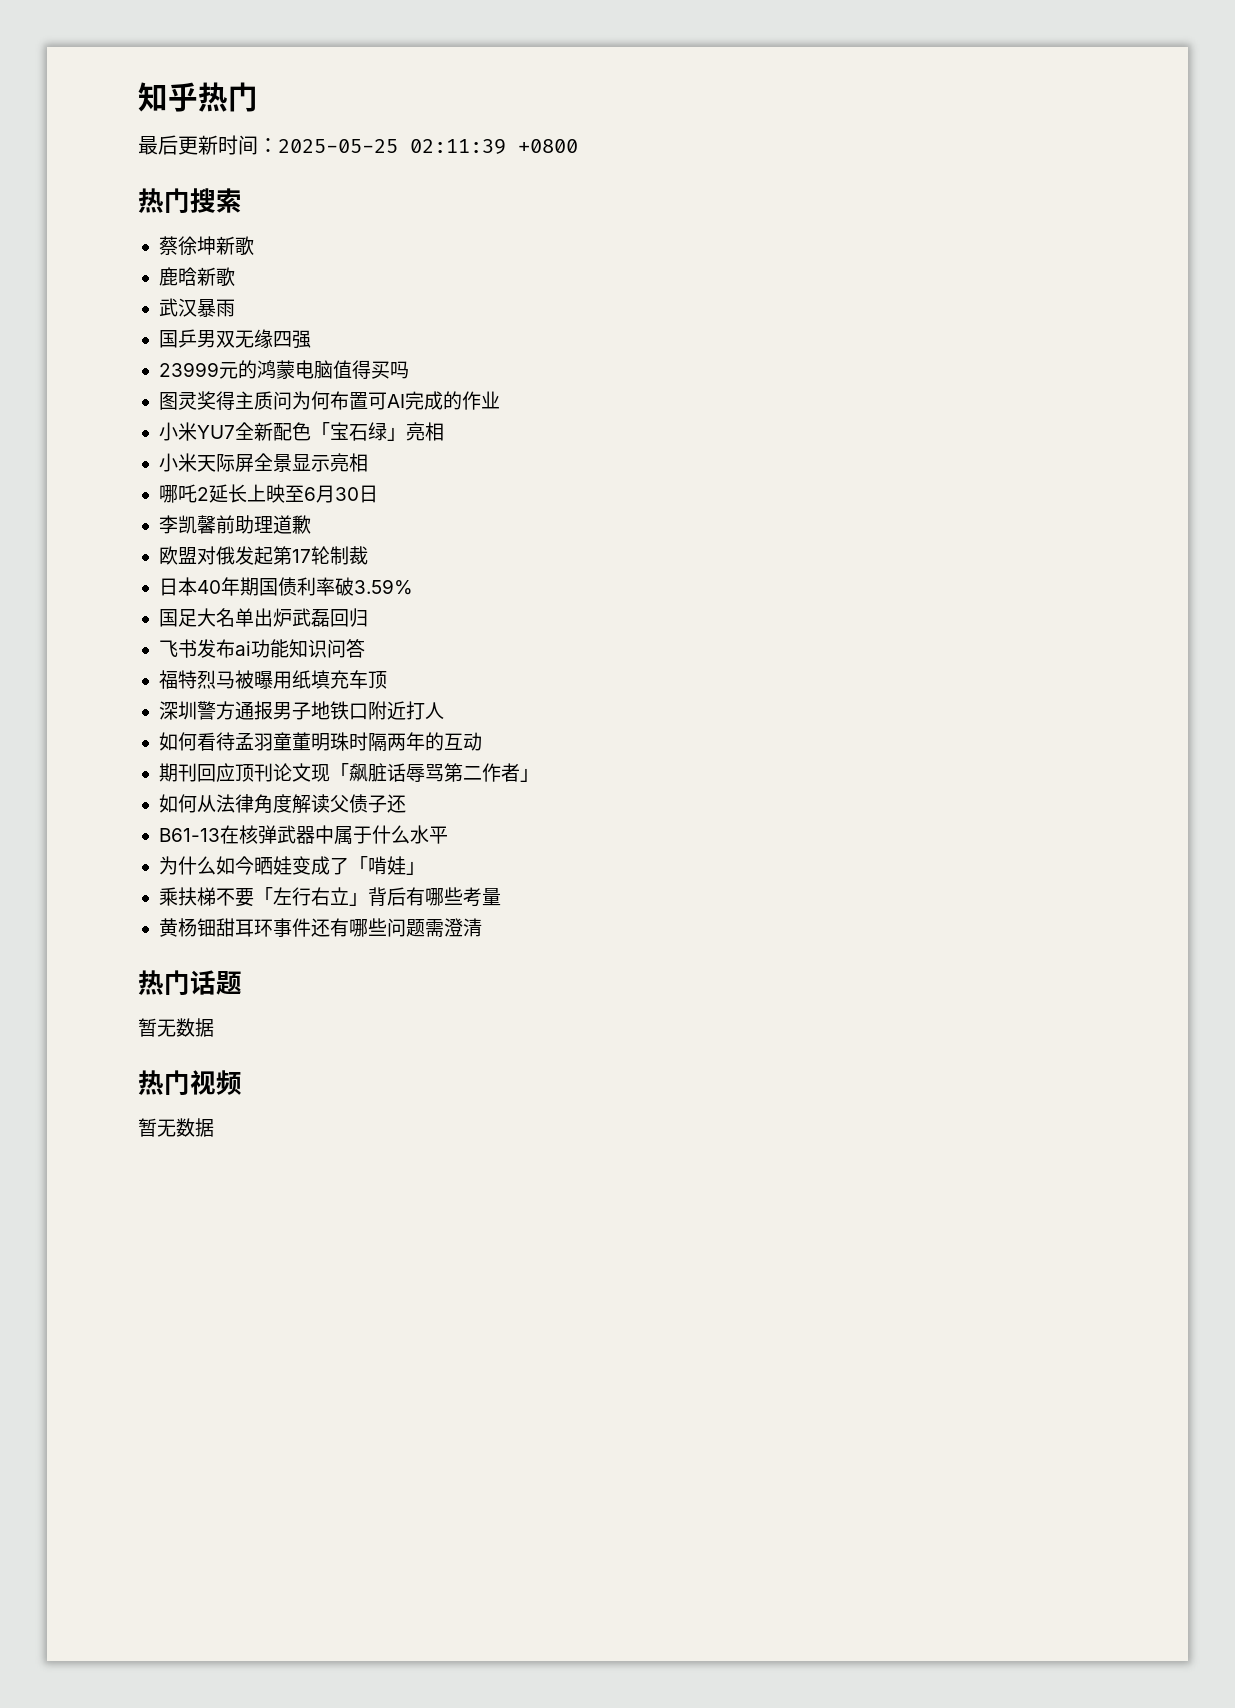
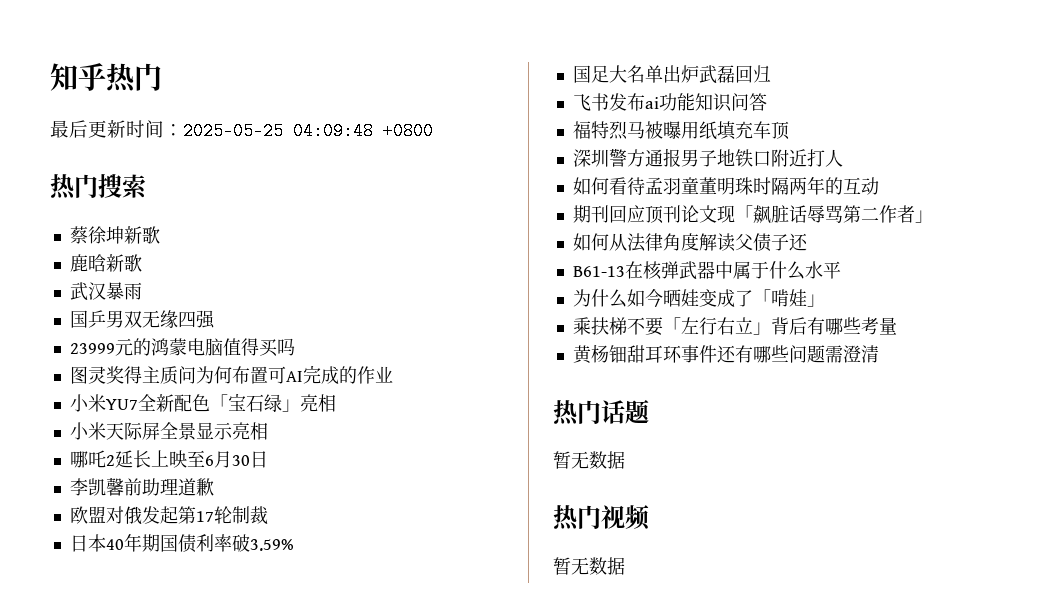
[410,139,506,154] 02:11:39 -> [293,122,373,140] 04:09:48

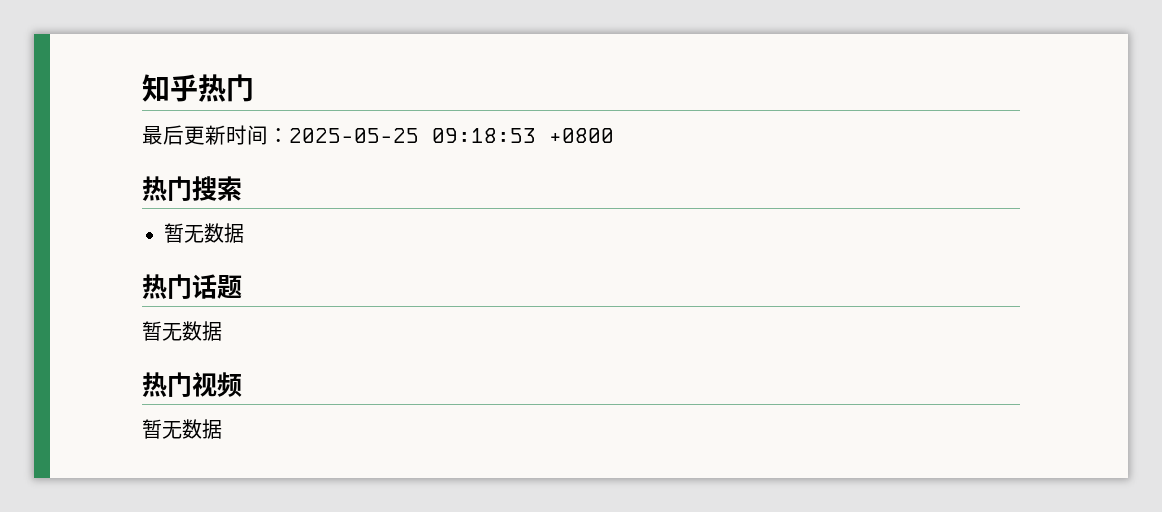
[293,122,373,140] 04:09:48 -> [432,128,536,143] 09:18:53
[69,226,160,244] [69,254,142,272] [69,282,142,301] [69,310,215,329] [69,338,295,357] [69,365,393,385] [69,393,336,412] [69,422,268,440] [69,450,268,468] [69,477,214,496] [69,506,268,525] [69,533,294,553] [572,65,771,84] [572,93,767,112] [572,121,790,140] [572,148,843,167] [572,176,879,195] [572,205,933,224] [572,233,808,252] [572,261,841,280] [572,289,825,308] [572,317,897,336] [572,344,879,364] 蔡徐坤新歌 // 鹿晗新歌 // 武汉暴雨 // 国乒男双无缘四强 // 23999元的鸿蒙电脑值得买吗 // 图灵奖得主质问为何布置可AI完成的作业 // 小米YU7全新配色「宝石绿」亮相 // 小米天际屏全景显示亮相 // 哪吒2延长上映至6月30日 // 李凯馨前助理道歉 // 欧盟对俄发起第17轮制裁 // 日本40年期国债利率破3.59% // 国足大名单出炉武磊回归 // 飞书发布ai功能知识问答 // 福特烈马被曝用纸填充车顶 // 深圳警方通报男子地铁口附近打人 // 如何看待孟羽童董明珠时隔两年的互动 // 期刊回应顶刊论文现「飙脏话辱骂第二作者」 // 如何从法律角度解读父债子还 // B61-13在核弹武器中属于什么水平 // 为什么如今晒娃变成了「啃娃」 // 乘扶梯不要「左行右立」背后有哪些考量 // 黄杨钿甜耳环事件还有哪些问题需澄清 -> [164,223,244,243] 暂无数据

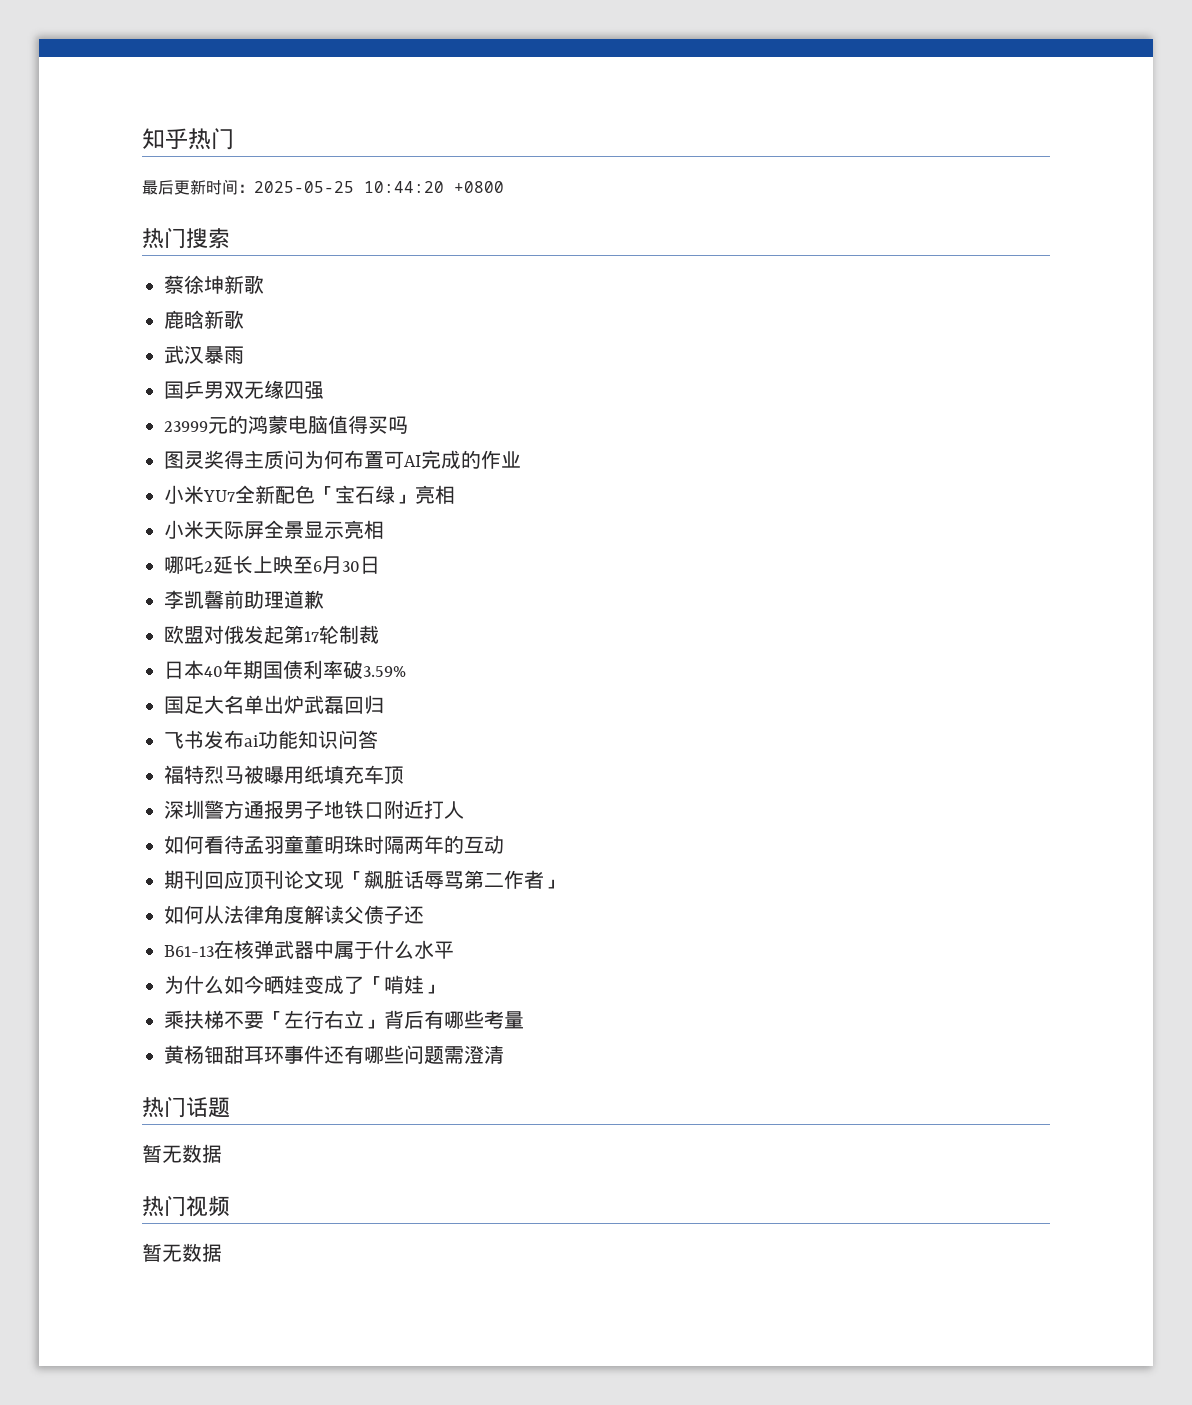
[432,128,536,143] 09:18:53 -> [364,181,444,193] 10:44:20
[164,223,244,243] 暂无数据 -> [164,275,264,294] [164,310,244,329] [164,345,244,364] [164,380,324,399] [164,415,408,434] [164,450,521,469] [164,485,455,504] [164,520,384,539] [164,555,380,574] [164,590,324,609] [164,625,379,644] [164,660,406,680] [164,695,384,714] [164,730,378,749] [164,765,404,785] [164,800,464,819] [164,835,504,854] [164,870,564,890] [164,905,424,925] [164,940,454,959] [164,975,444,994] [164,1010,524,1029] [164,1045,504,1064] 蔡徐坤新歌 // 鹿晗新歌 // 武汉暴雨 // 国乒男双无缘四强 // 23999元的鸿蒙电脑值得买吗 // 图灵奖得主质问为何布置可AI完成的作业 // 小米YU7全新配色「宝石绿」亮相 // 小米天际屏全景显示亮相 // 哪吒2延长上映至6月30日 // 李凯馨前助理道歉 // 欧盟对俄发起第17轮制裁 // 日本40年期国债利率破3.59% // 国足大名单出炉武磊回归 // 飞书发布ai功能知识问答 // 福特烈马被曝用纸填充车顶 // 深圳警方通报男子地铁口附近打人 // 如何看待孟羽童董明珠时隔两年的互动 // 期刊回应顶刊论文现「飙脏话辱骂第二作者」 // 如何从法律角度解读父债子还 // B61-13在核弹武器中属于什么水平 // 为什么如今晒娃变成了「啃娃」 // 乘扶梯不要「左行右立」背后有哪些考量 // 黄杨钿甜耳环事件还有哪些问题需澄清

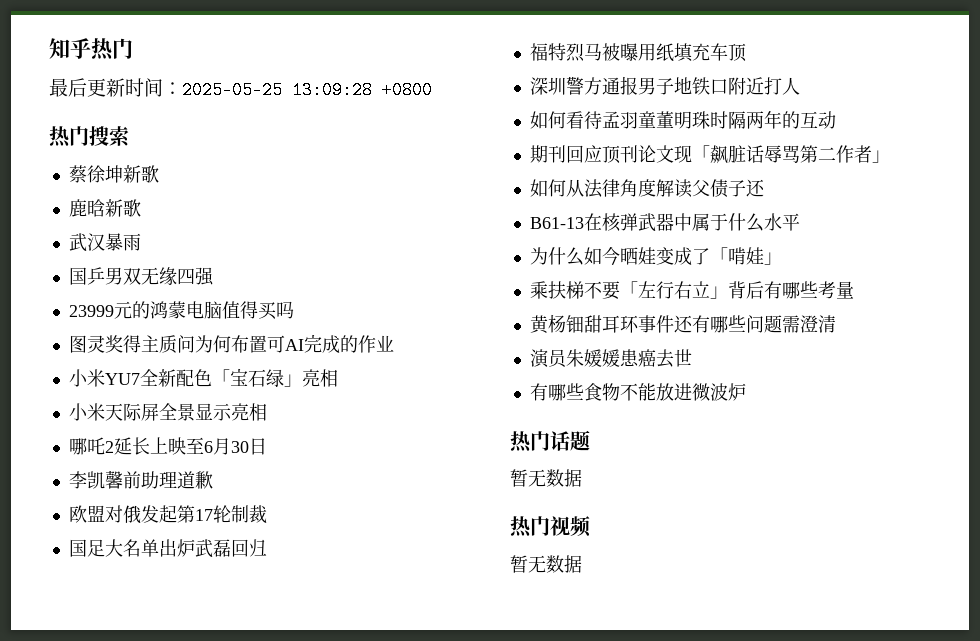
[364,181,444,193] 10:44:20 -> [292,81,372,99] 13:09:28
[164,660,406,680] // 日本40年期国债利率破3.59% -> (267, 514) none
[164,730,378,749] // 飞书发布ai功能知识问答 -> (267, 548) none
(504, 1054) none -> [529,349,692,368] [529,383,746,401] // 演员朱媛媛患癌去世 // 有哪些食物不能放进微波炉

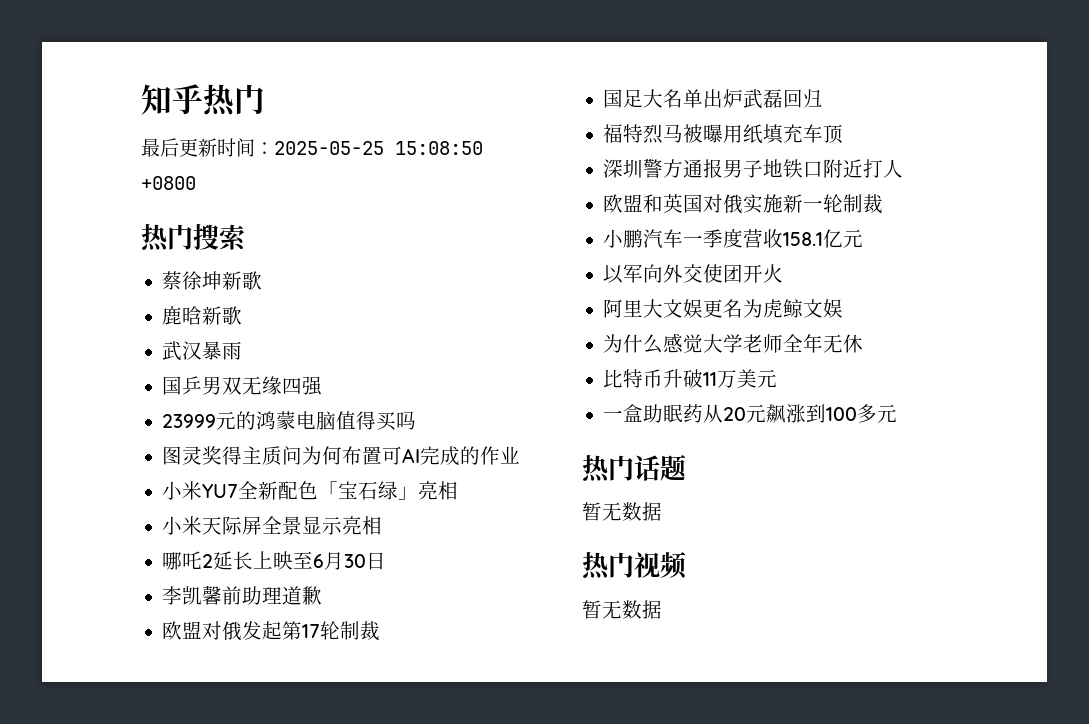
[292,81,372,99] 13:09:28 -> [395,141,483,155] 15:08:50
[529,110,836,129] [529,145,890,164] [529,179,765,198] [529,213,800,232] [529,247,782,266] [529,281,854,300] [529,314,836,334] [529,349,692,368] [529,383,746,401] 如何看待孟羽童董明珠时隔两年的互动 // 期刊回应顶刊论文现「飙脏话辱骂第二作者」 // 如何从法律角度解读父债子还 // B61-13在核弹武器中属于什么水平 // 为什么如今晒娃变成了「啃娃」 // 乘扶梯不要「左行右立」背后有哪些考量 // 黄杨钿甜耳环事件还有哪些问题需澄清 // 演员朱媛媛患癌去世 // 有哪些食物不能放进微波炉 -> [603,194,884,214] [603,229,864,248] [603,264,784,284] [603,299,844,318] [603,334,864,354] [603,369,778,388] [603,404,898,423] 欧盟和英国对俄实施新一轮制裁 // 小鹏汽车一季度营收158.1亿元 // 以军向外交使团开火 // 阿里大文娱更名为虎鲸文娱 // 为什么感觉大学老师全年无休 // 比特币升破11万美元 // 一盒助眠药从20元飙涨到100多元

